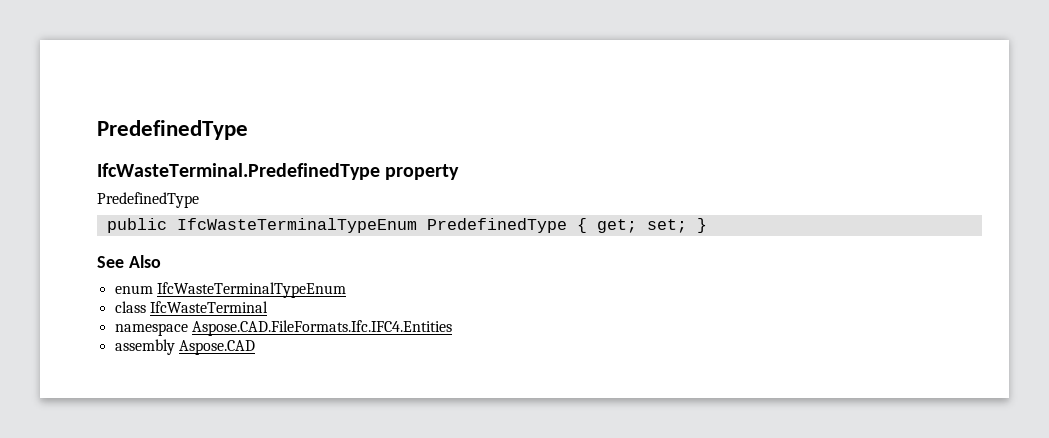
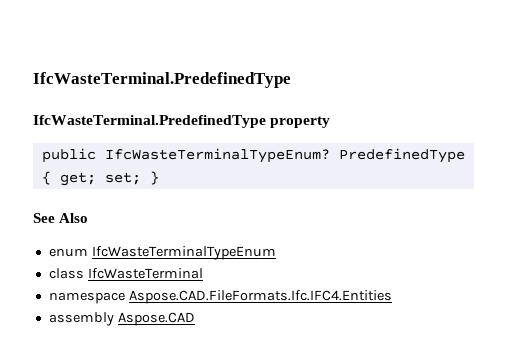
[97,120,248,140] PredefinedType -> [33,72,291,88] IfcWasteTerminal.PredefinedType
[97,192,199,208] // PredefinedType -> (331, 122) none
[176,218,417,233] IfcWasteTerminalTypeEnum -> [104,148,330,163] IfcWasteTerminalTypeEnum?

